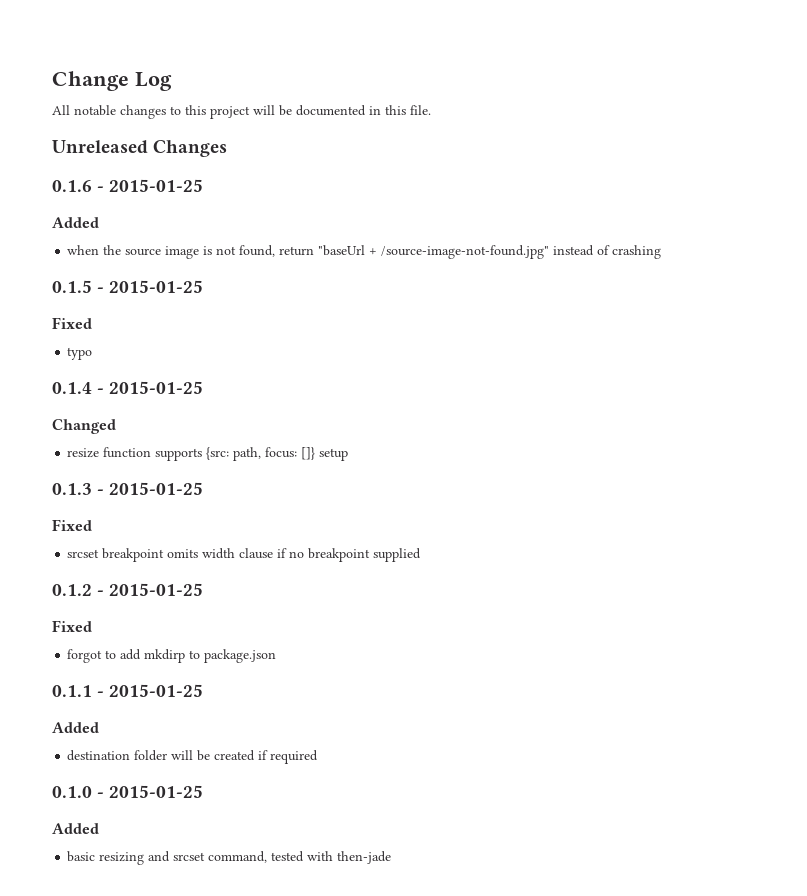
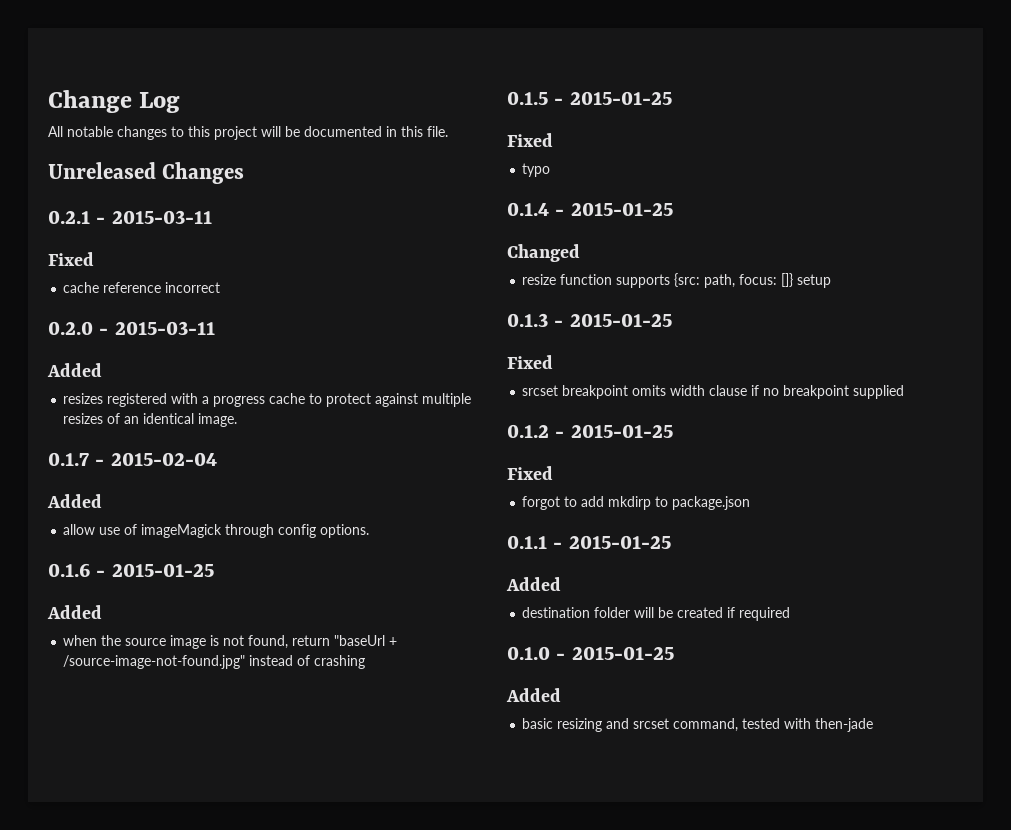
(228, 148) none -> [48,210,212,224] [48,252,94,266] [63,282,221,293] [48,321,215,335] [47,363,102,377] [63,393,472,407] [63,413,238,427] [48,452,217,466] [47,494,102,508] [63,524,370,538] // 0.2.1 - 2015-03-11 // Fixed // cache reference incorrect // 0.2.0 - 2015-03-11 // Added // resizes registered with a progress cache to protect against multiple resizes of an identical image. // 0.1.7 - 2015-02-04 // Added // allow use of imageMagick through config options.

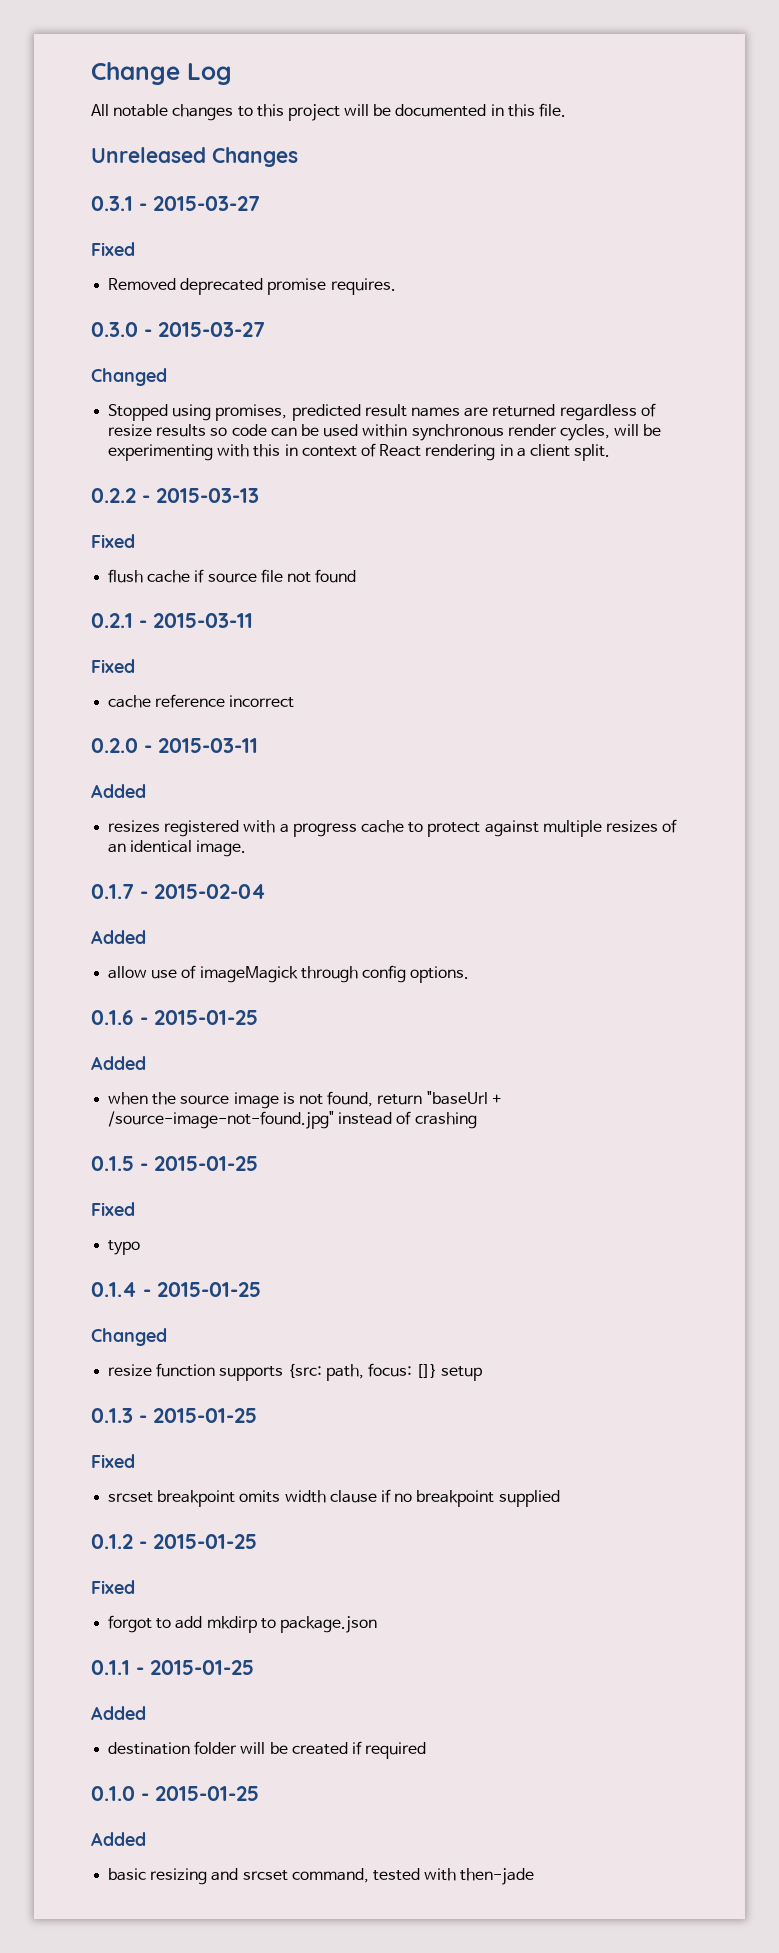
(245, 173) none -> [91,196,260,211] [91,242,135,256] [108,278,396,295] [91,322,265,337] [91,368,167,386] [108,403,656,421] [108,424,662,441] [108,443,611,461] [91,488,259,503] [91,534,135,548] [108,569,357,583] // 0.3.1 - 2015-03-27 // Fixed // Removed deprecated promise requires. // 0.3.0 - 2015-03-27 // Changed // Stopped using promises, predicted result names are returned regardless of resize results so code can be used within synchronous render cycles, will be experimenting with this in context of React rendering in a client split. // 0.2.2 - 2015-03-13 // Fixed // flush cache if source file not found

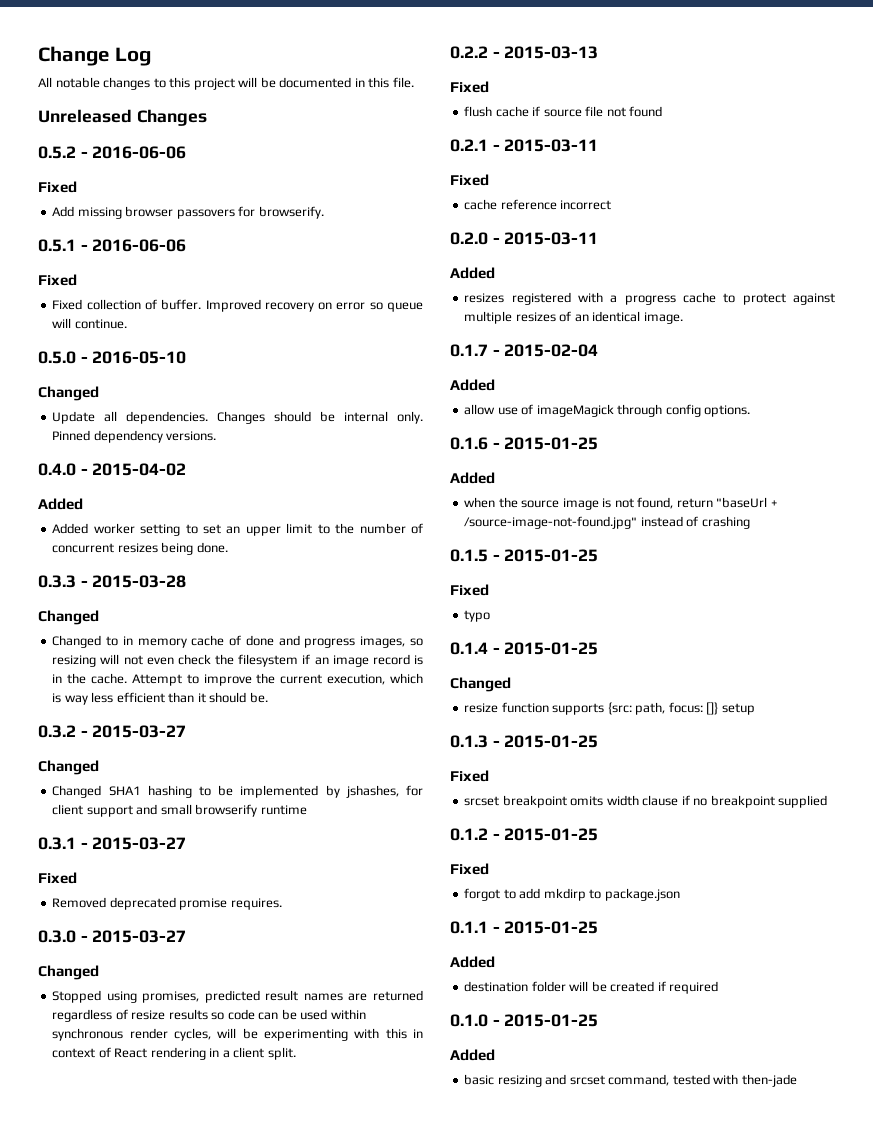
(298, 157) none -> [38,146,187,159] [38,181,77,193] [52,206,324,219] [38,239,187,252] [38,274,77,286] [52,299,424,312] [52,318,127,329] [38,351,187,364] [38,386,99,401] [52,411,423,424] [52,430,217,443] [38,463,187,476] [38,498,83,510] [52,523,424,536] [52,542,228,555] [38,575,187,588] [38,610,99,625] [52,635,423,648] [52,654,423,667] [52,673,423,686] [52,692,268,705] [38,725,187,738] [38,760,99,775] [52,785,423,798] [52,804,307,817] // 0.5.2 - 2016-06-06 // Fixed // Add missing browser passovers for browserify. // 0.5.1 - 2016-06-06 // Fixed // Fixed collection of buffer. Improved recovery on error so queue will continue. // 0.5.0 - 2016-05-10 // Changed // Update all dependencies. Changes should be internal only. Pinned dependency versions. // 0.4.0 - 2015-04-02 // Added // Added worker setting to set an upper limit to the number of concurrent resizes being done. // 0.3.3 - 2015-03-28 // Changed // Changed to in memory cache of done and progress images, so resizing will not even check the filesystem if an image record is in the cache. Attempt to improve the current execution, which is way less efficient than it should be. // 0.3.2 - 2015-03-27 // Changed // Changed SHA1 hashing to be implemented by jshashes, for client support and small browserify runtime

